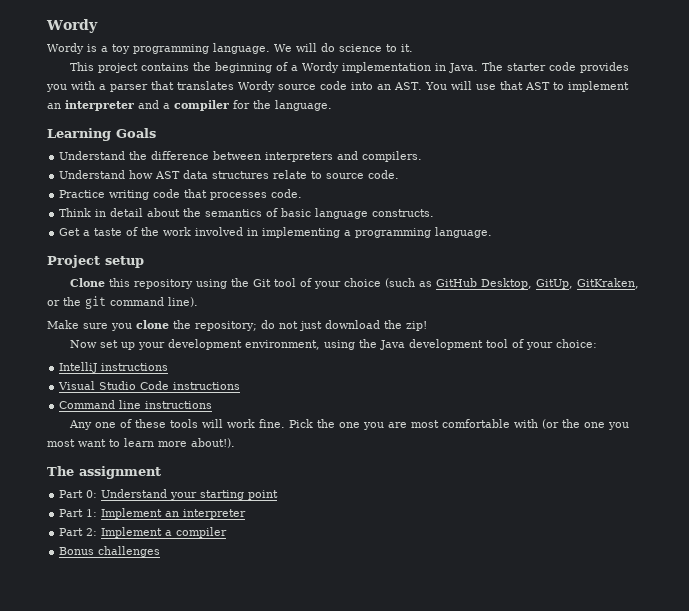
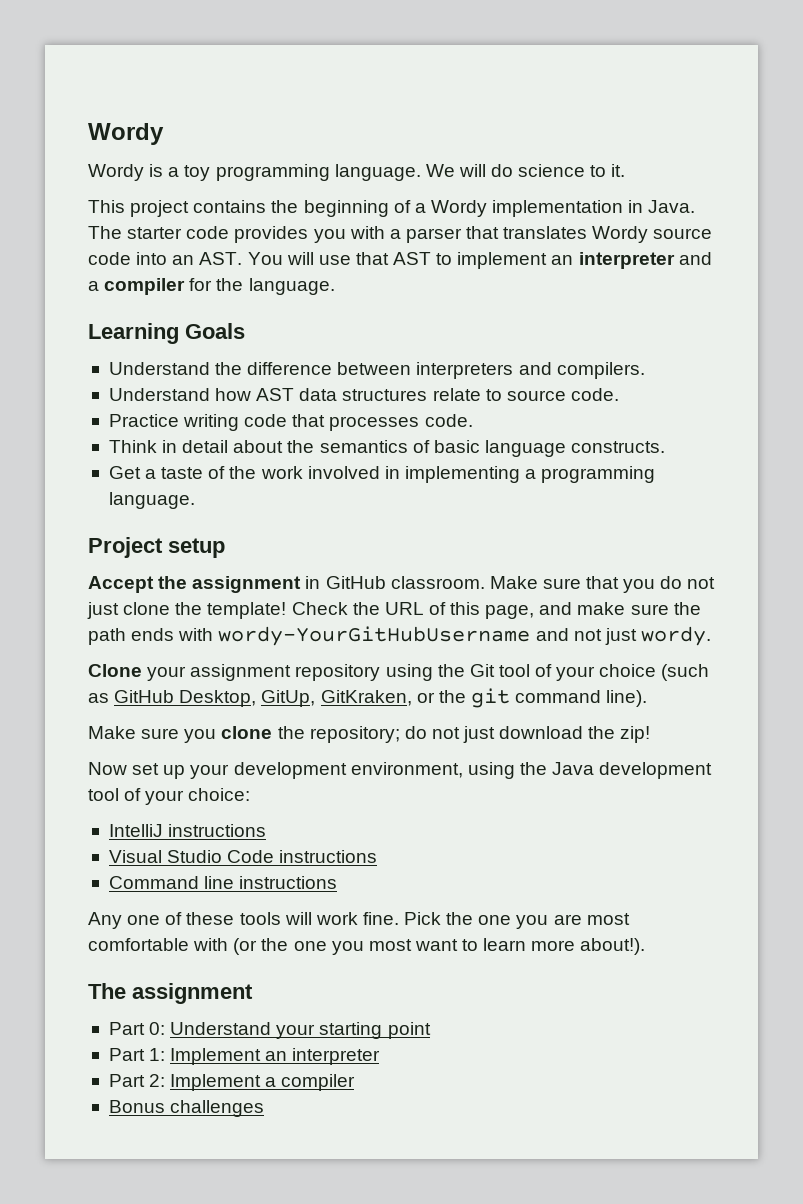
(144, 262) none -> [88,576,716,593] [87,602,701,619] [88,626,711,646] // Accept the assignment in GitHub classroom. Make sure that you do not just clone the template! Check the URL of this page, and make sure the path ends with wordy-YourGitHubUsername and not just wordy.
[109,278,131,287] this -> [147,664,292,681] your assignment

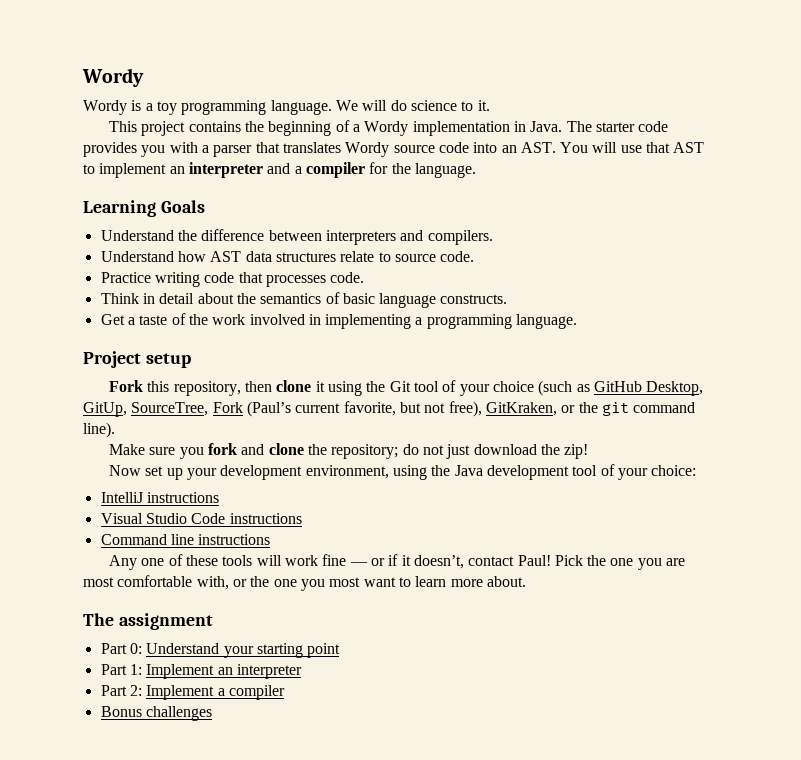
[88,576,716,593] [87,602,701,619] [88,626,711,646] [88,664,381,681] Accept the assignment in GitHub classroom. Make sure that you do not just clone the template! Check the URL of this page, and make sure the path ends with wordy-YourGitHubUsername and not just wordy. // Clone your assignment repository -> [109,380,325,396] Fork this repository, then clone it
(316, 698) none -> [131,401,482,417] SourceTree, Fork (Paul’s current favorite, but not free),
(217, 736) none -> [207,443,265,455] fork and
[362,912,399,925] fine. -> [322,554,551,569] fine — or if it doesn’t, contact Paul!
[193,938,258,955] with (or -> [196,576,247,590] with, or
[580,938,646,955] about!). -> [486,576,526,587] about.

